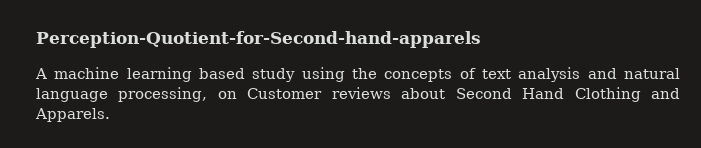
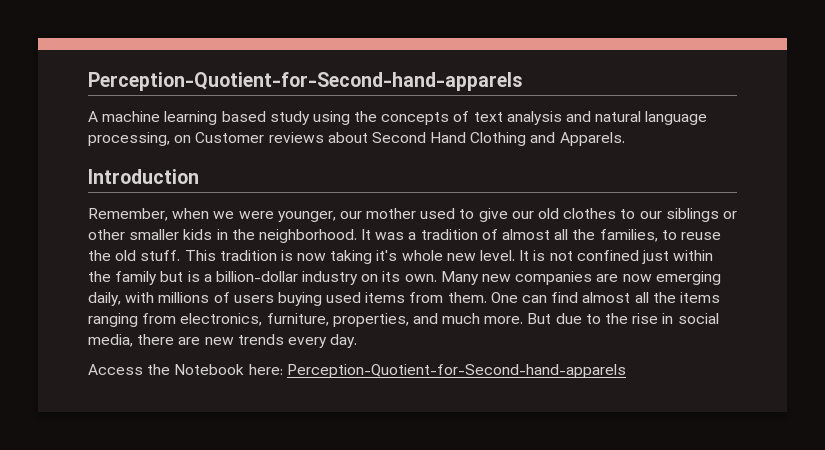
(110, 115) none -> [88,169,199,184] [88,208,737,222] [88,229,721,243] [88,250,714,264] [88,271,721,285] [88,292,720,306] [88,313,719,327] [88,334,358,348] [88,364,626,378] // Introduction // Remember, when we were younger, our mother used to give our old clothes to our siblings or other smaller kids in the neighborhood. It was a tradition of almost all the families, to reuse the old stuff. This tradition is now taking it's whole new level. It is not confined just within the family but is a billion-dollar industry on its own. Many new companies are now emerging daily, with millions of users buying used items from them. One can find almost all the items ranging from electronics, furniture, properties, and much more. But due to the rise in social media, there are new trends every day. // Access the Notebook here: Perception-Quotient-for-Second-hand-apparels

